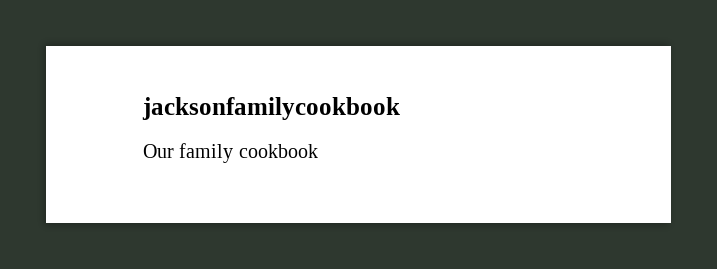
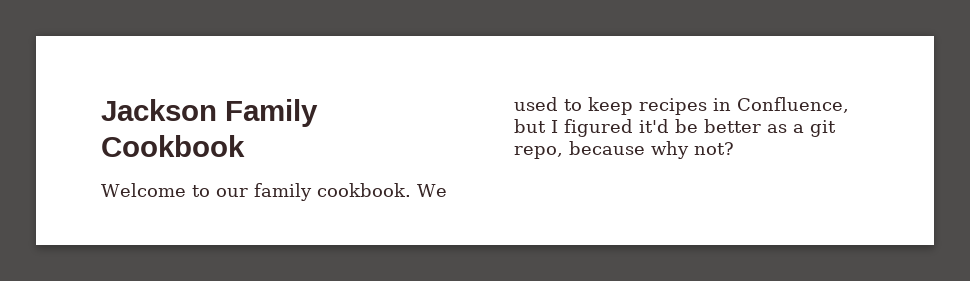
[142,97,400,120] [143,143,318,163] jacksonfamilycookbook // Our family cookbook -> [101,99,318,127] [101,135,245,157] [101,183,447,201] [514,97,849,115] [514,119,836,137] [514,141,734,159] Jackson Family Cookbook // Welcome to our family cookbook. We used to keep recipes in Confluence, but I figured it'd be better as a git repo, because why not?

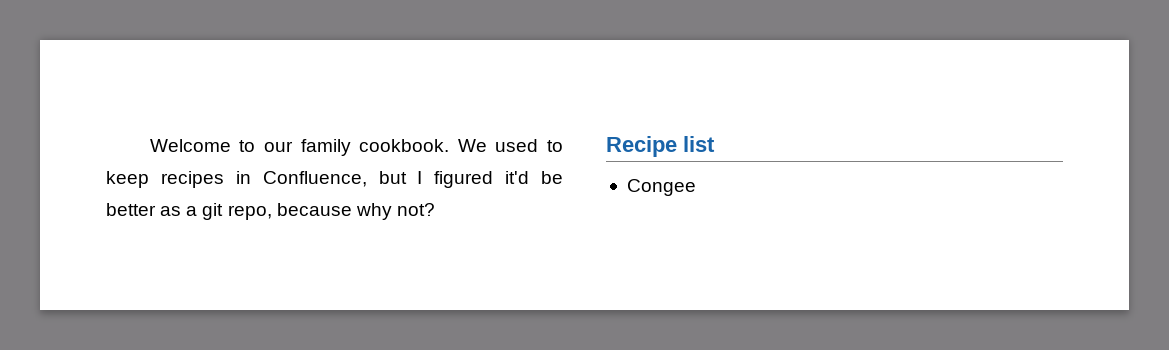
[101,99,318,127] [101,135,245,157] Jackson Family Cookbook // -> (149, 145) none
(734, 148) none -> [606,136,715,157] [626,179,696,196] // Recipe list // Congee

